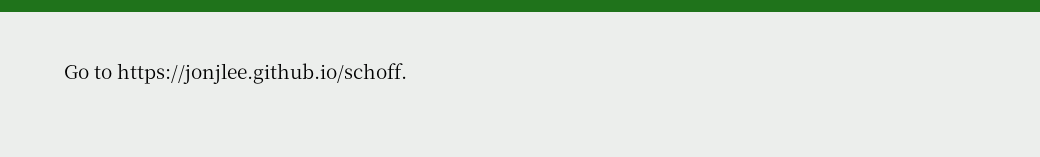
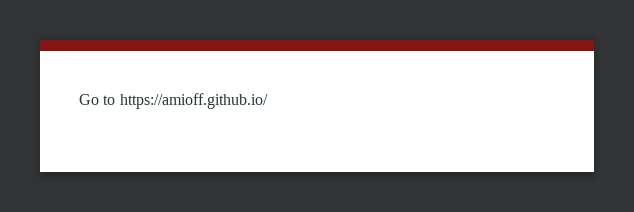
[117,63,408,84] https://jonjlee.github.io/schoff. -> [119,93,268,109] https://amioff.github.io/

